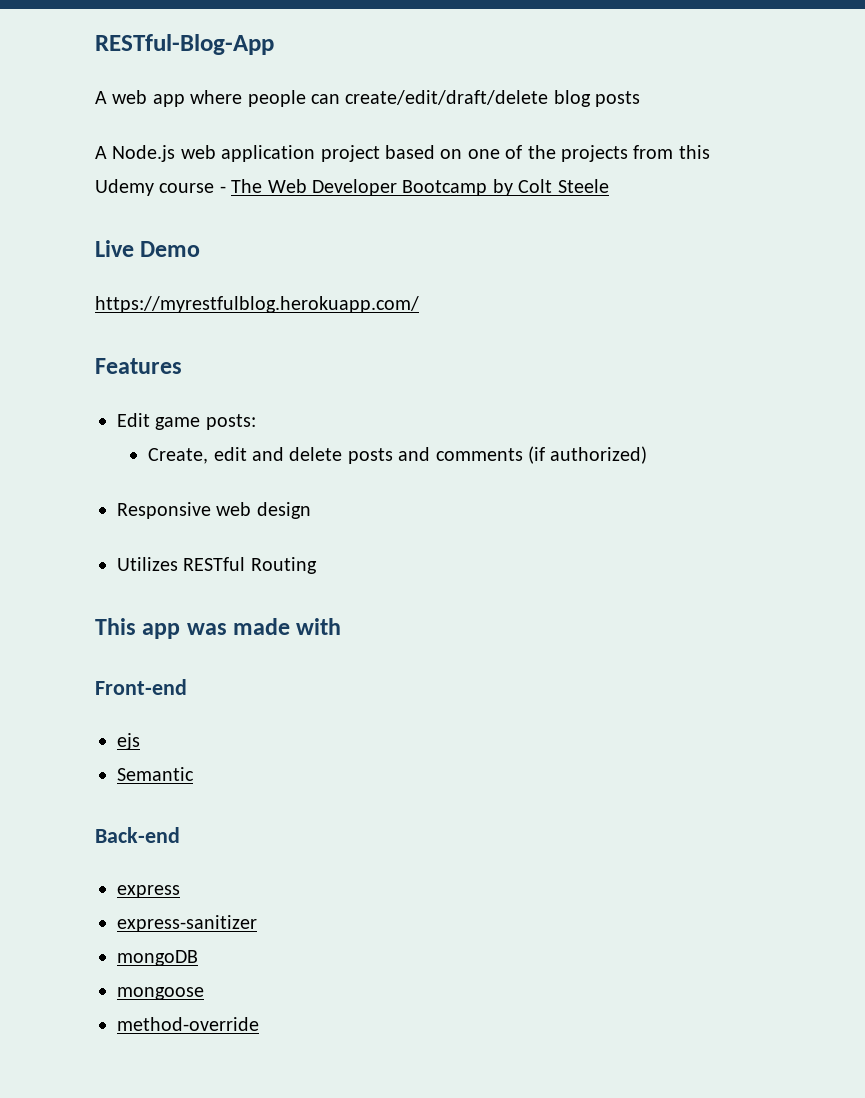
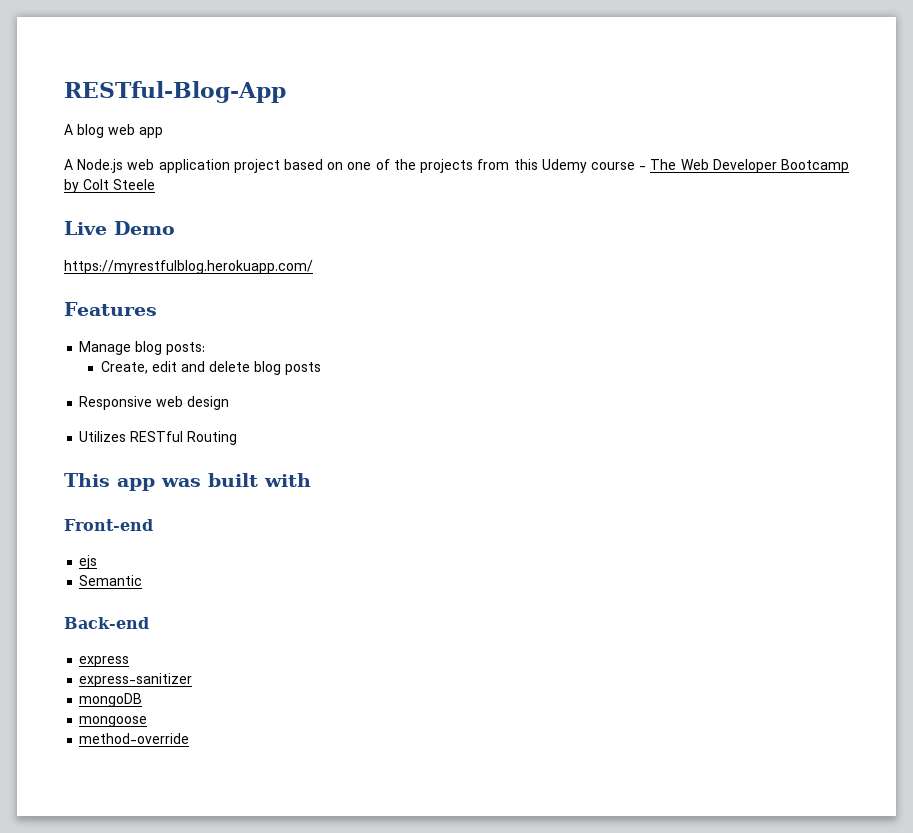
(107, 97) none -> [77,124,104,138] blog
[190,90,641,107] where people can create/edit/draft/delete blog posts -> (163, 132) none
[117,413,201,430] Edit game -> [79,341,163,355] Manage blog
[347,446,648,464] posts and comments (if authorized) -> [253,361,321,375] blog posts
[233,618,291,635] made -> [208,473,258,487] built

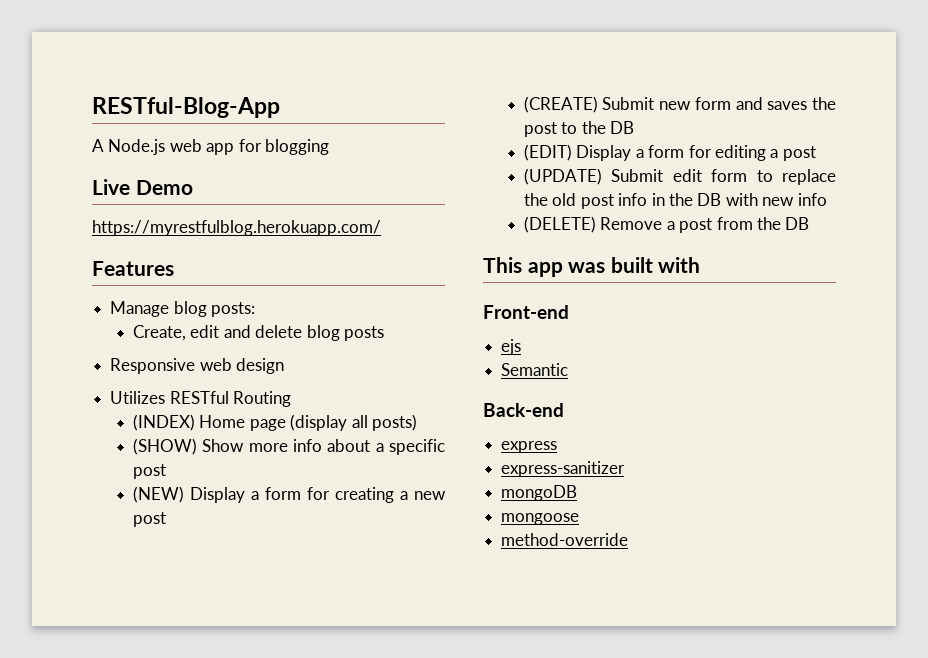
[64,124,163,138] // A blog web app -> (280, 107) none
[158,159,850,173] [64,179,155,193] application project based on one of the projects from this Udemy course - The Web Developer Bootcamp by Colt Steele -> [206,139,330,155] app for blogging
(238, 438) none -> [132,414,418,431] [132,438,446,455] [132,464,166,479] [132,486,447,503] [132,512,166,527] [523,96,836,113] [523,121,635,137] [523,144,816,161] [523,168,836,185] [523,193,827,209] [523,216,810,233] // (INDEX) Home page (display all posts) // (SHOW) Show more info about a specific post // (NEW) Display a form for creating a new post // (CREATE) Submit new form and saves the post to the DB // (EDIT) Display a form for editing a post // (UPDATE) Submit edit form to replace the old post info in the DB with new info // (DELETE) Remove a post from the DB

